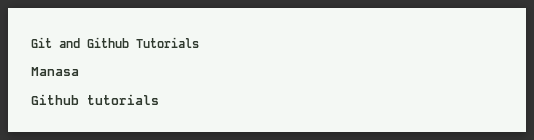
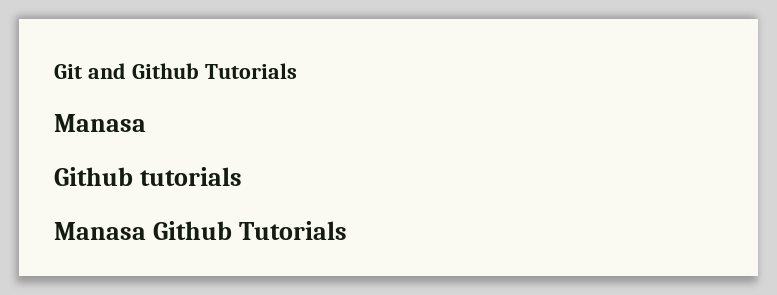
(159, 99) none -> [54,221,347,240] // Manasa Github Tutorials

